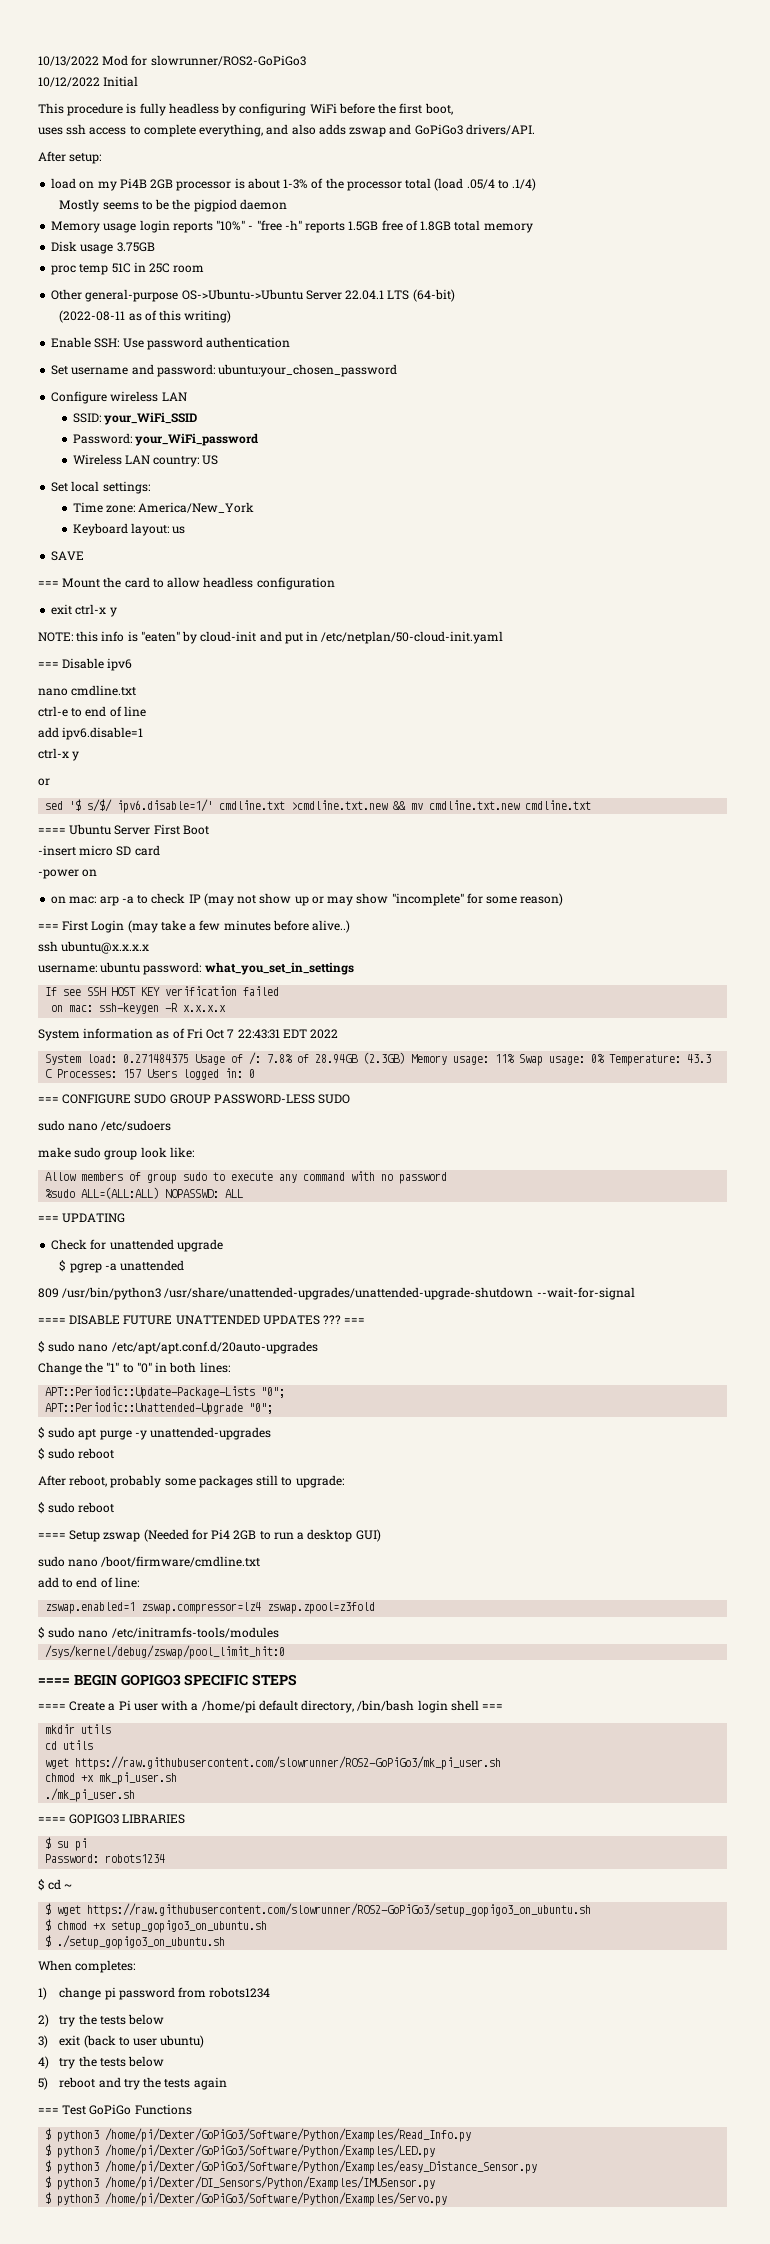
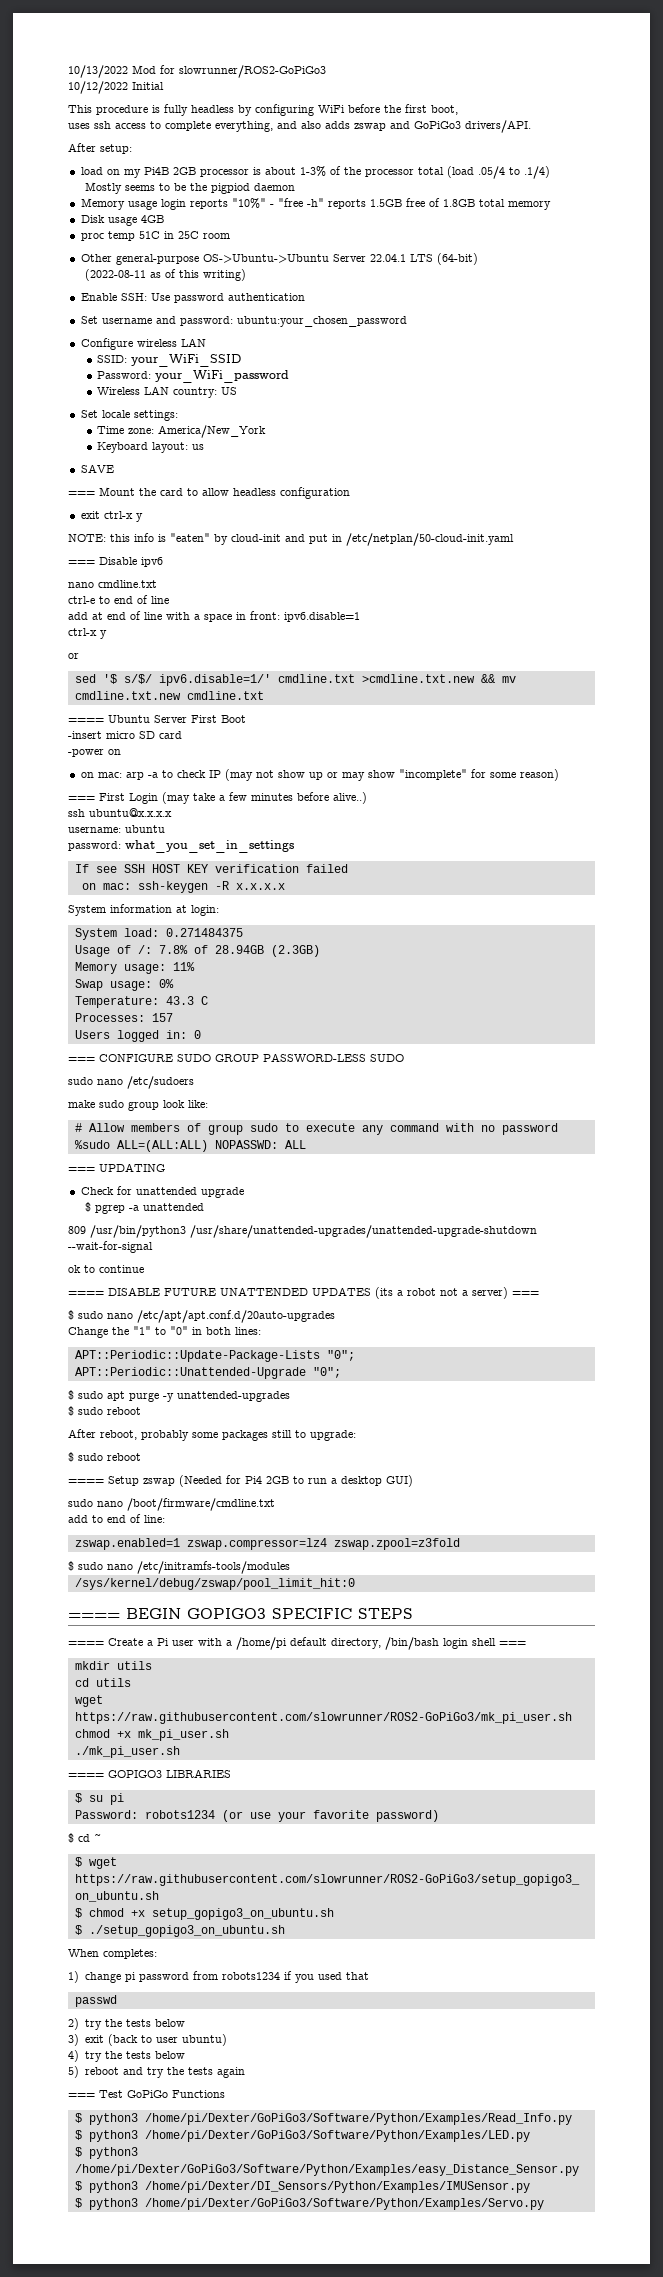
[116,242,155,252] 3.75GB -> [140,215,164,223] 4GB
[71,481,100,492] local -> [101,410,130,418] locale
(59, 732) none -> [92,611,280,622] at end of line with a space in front:
(141, 967) none -> (165, 829) //
[156,1028,339,1039] as of Fri Oct 7 22:43:31 EDT 2022 -> [176,905,219,916] at login:
(190, 1058) none -> (243, 932) //
(406, 1058) none -> (320, 951) //
(516, 1058) none -> (195, 966) //
(606, 1058) none -> (174, 983) //
(53, 1073) none -> (208, 1000) //
(142, 1073) none -> (173, 1017) //
(194, 1152) none -> [74,1123,82,1132] #
(635, 1293) none -> [68,1265,144,1273] // ok to continue
[323,1315,342,1324] ??? -> [375,1287,508,1299] (its a robot not a server)
(166, 1858) none -> [221,1810,439,1822] (or use your favorite password)
(271, 1992) none -> [283,1971,369,1983] [74,1995,117,2007] if you used that // passwd

